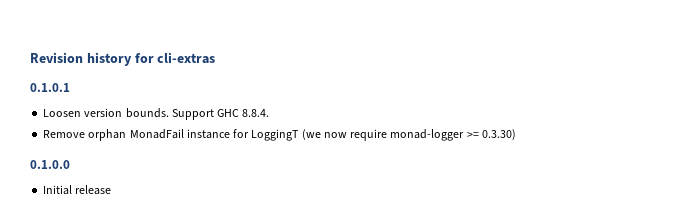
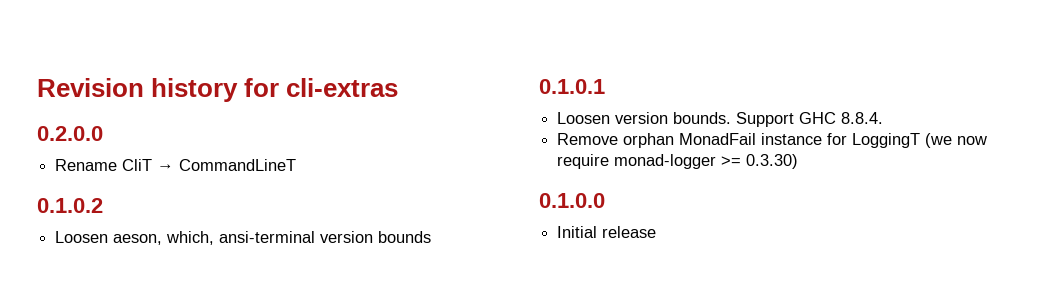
(216, 58) none -> [37,126,103,141] [55,159,297,171] [37,198,103,213] [55,231,432,245] // 0.2.0.0 // Rename CliT → CommandLineT // 0.1.0.2 // Loosen aeson, which, ansi-terminal version bounds

